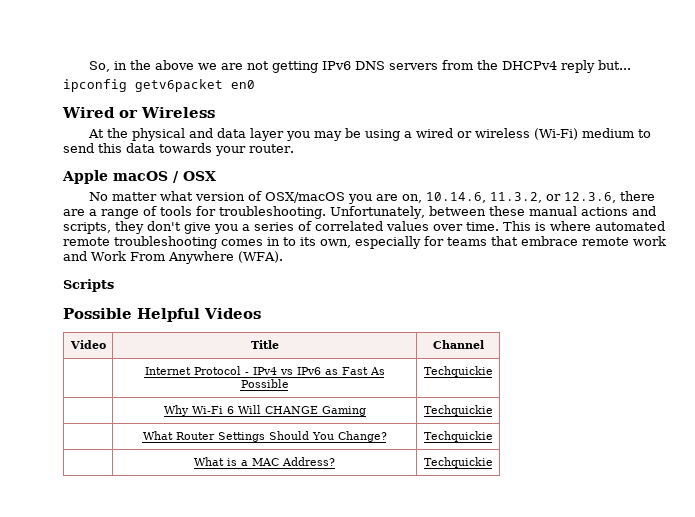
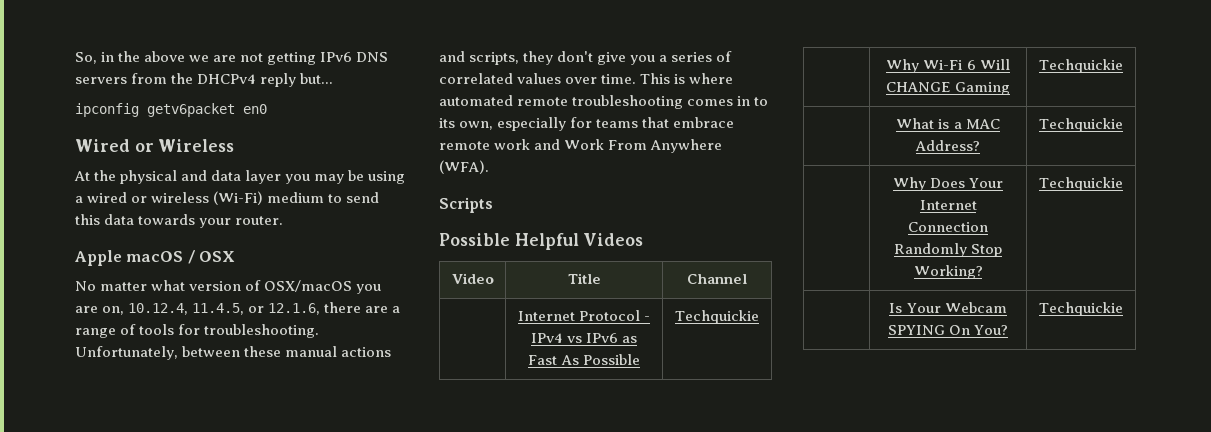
[426,192,617,203] 10.14.6, 11.3.2, or 12.3.6, -> [128,303,321,315] 10.12.4, 11.4.5, or 12.1.6,
[142,431,387,442] [423,431,493,442] // | What Router Settings Should You Change? | Techquickie -> (1124, 66) none
(493, 462) none -> [892,177,1004,191] [919,200,977,210] [908,222,988,232] [893,243,1003,257] [913,265,983,279] [1039,177,1124,191] [889,302,1007,313] [887,325,1009,335] [1039,302,1124,316] // | Why Does Your Internet Connection Randomly Stop Working? | Techquickie // | Is Your Webcam SPYING On You? | Techquickie

